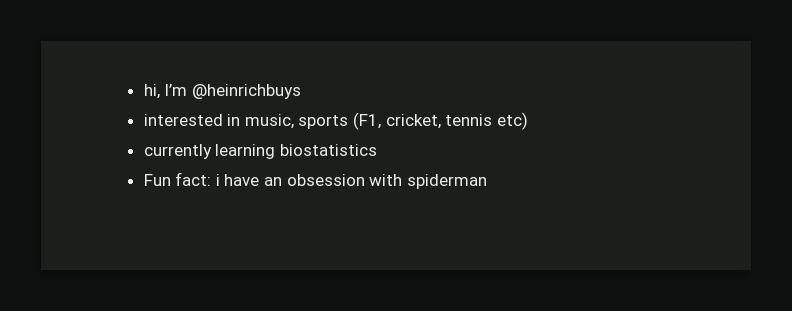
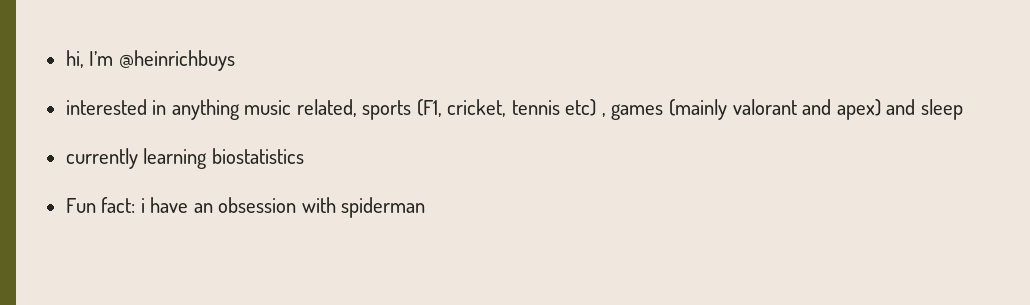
[244,114,294,129] music, -> [171,99,357,120] anything music related,
(528, 121) none -> [601,99,963,120] , games (mainly valorant and apex) and sleep

